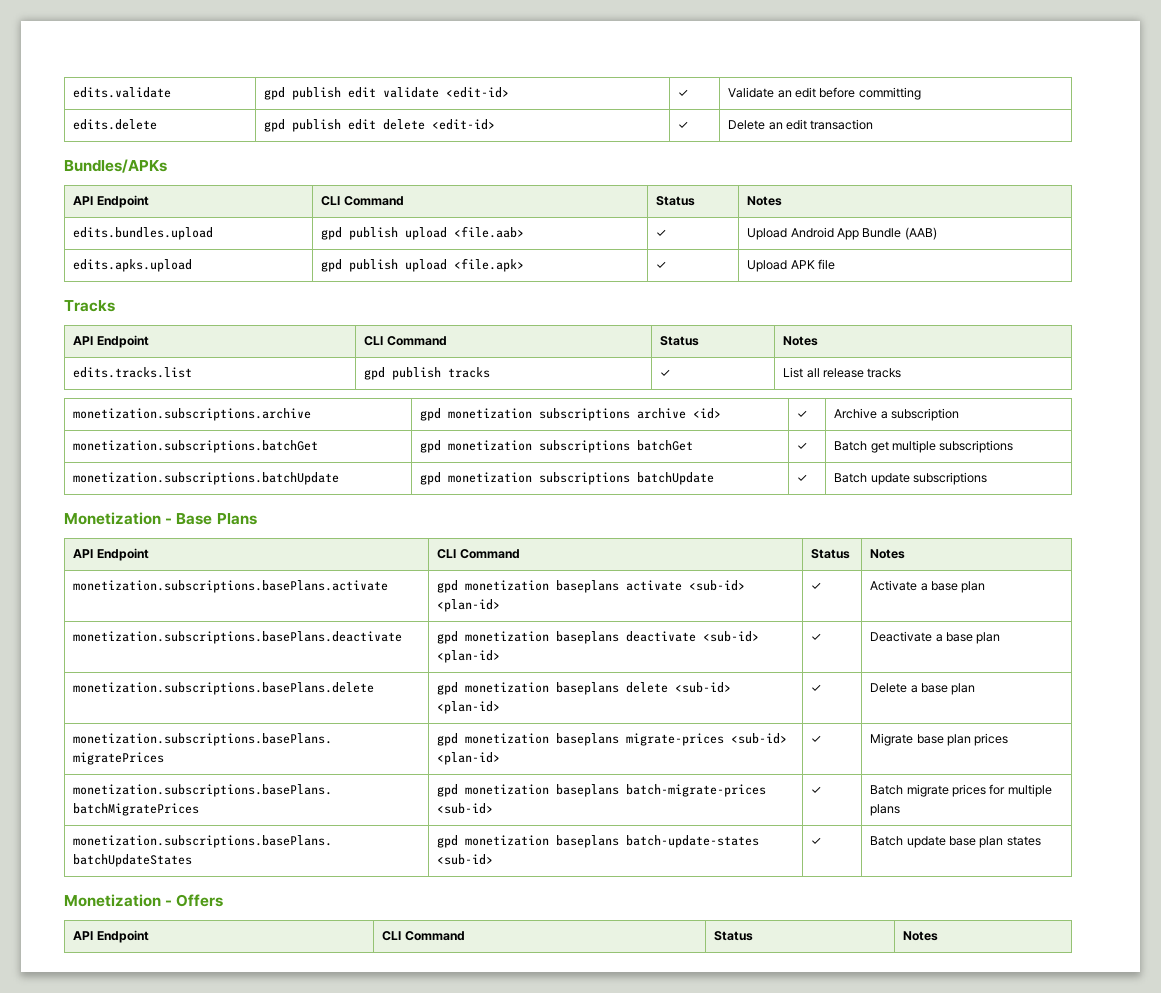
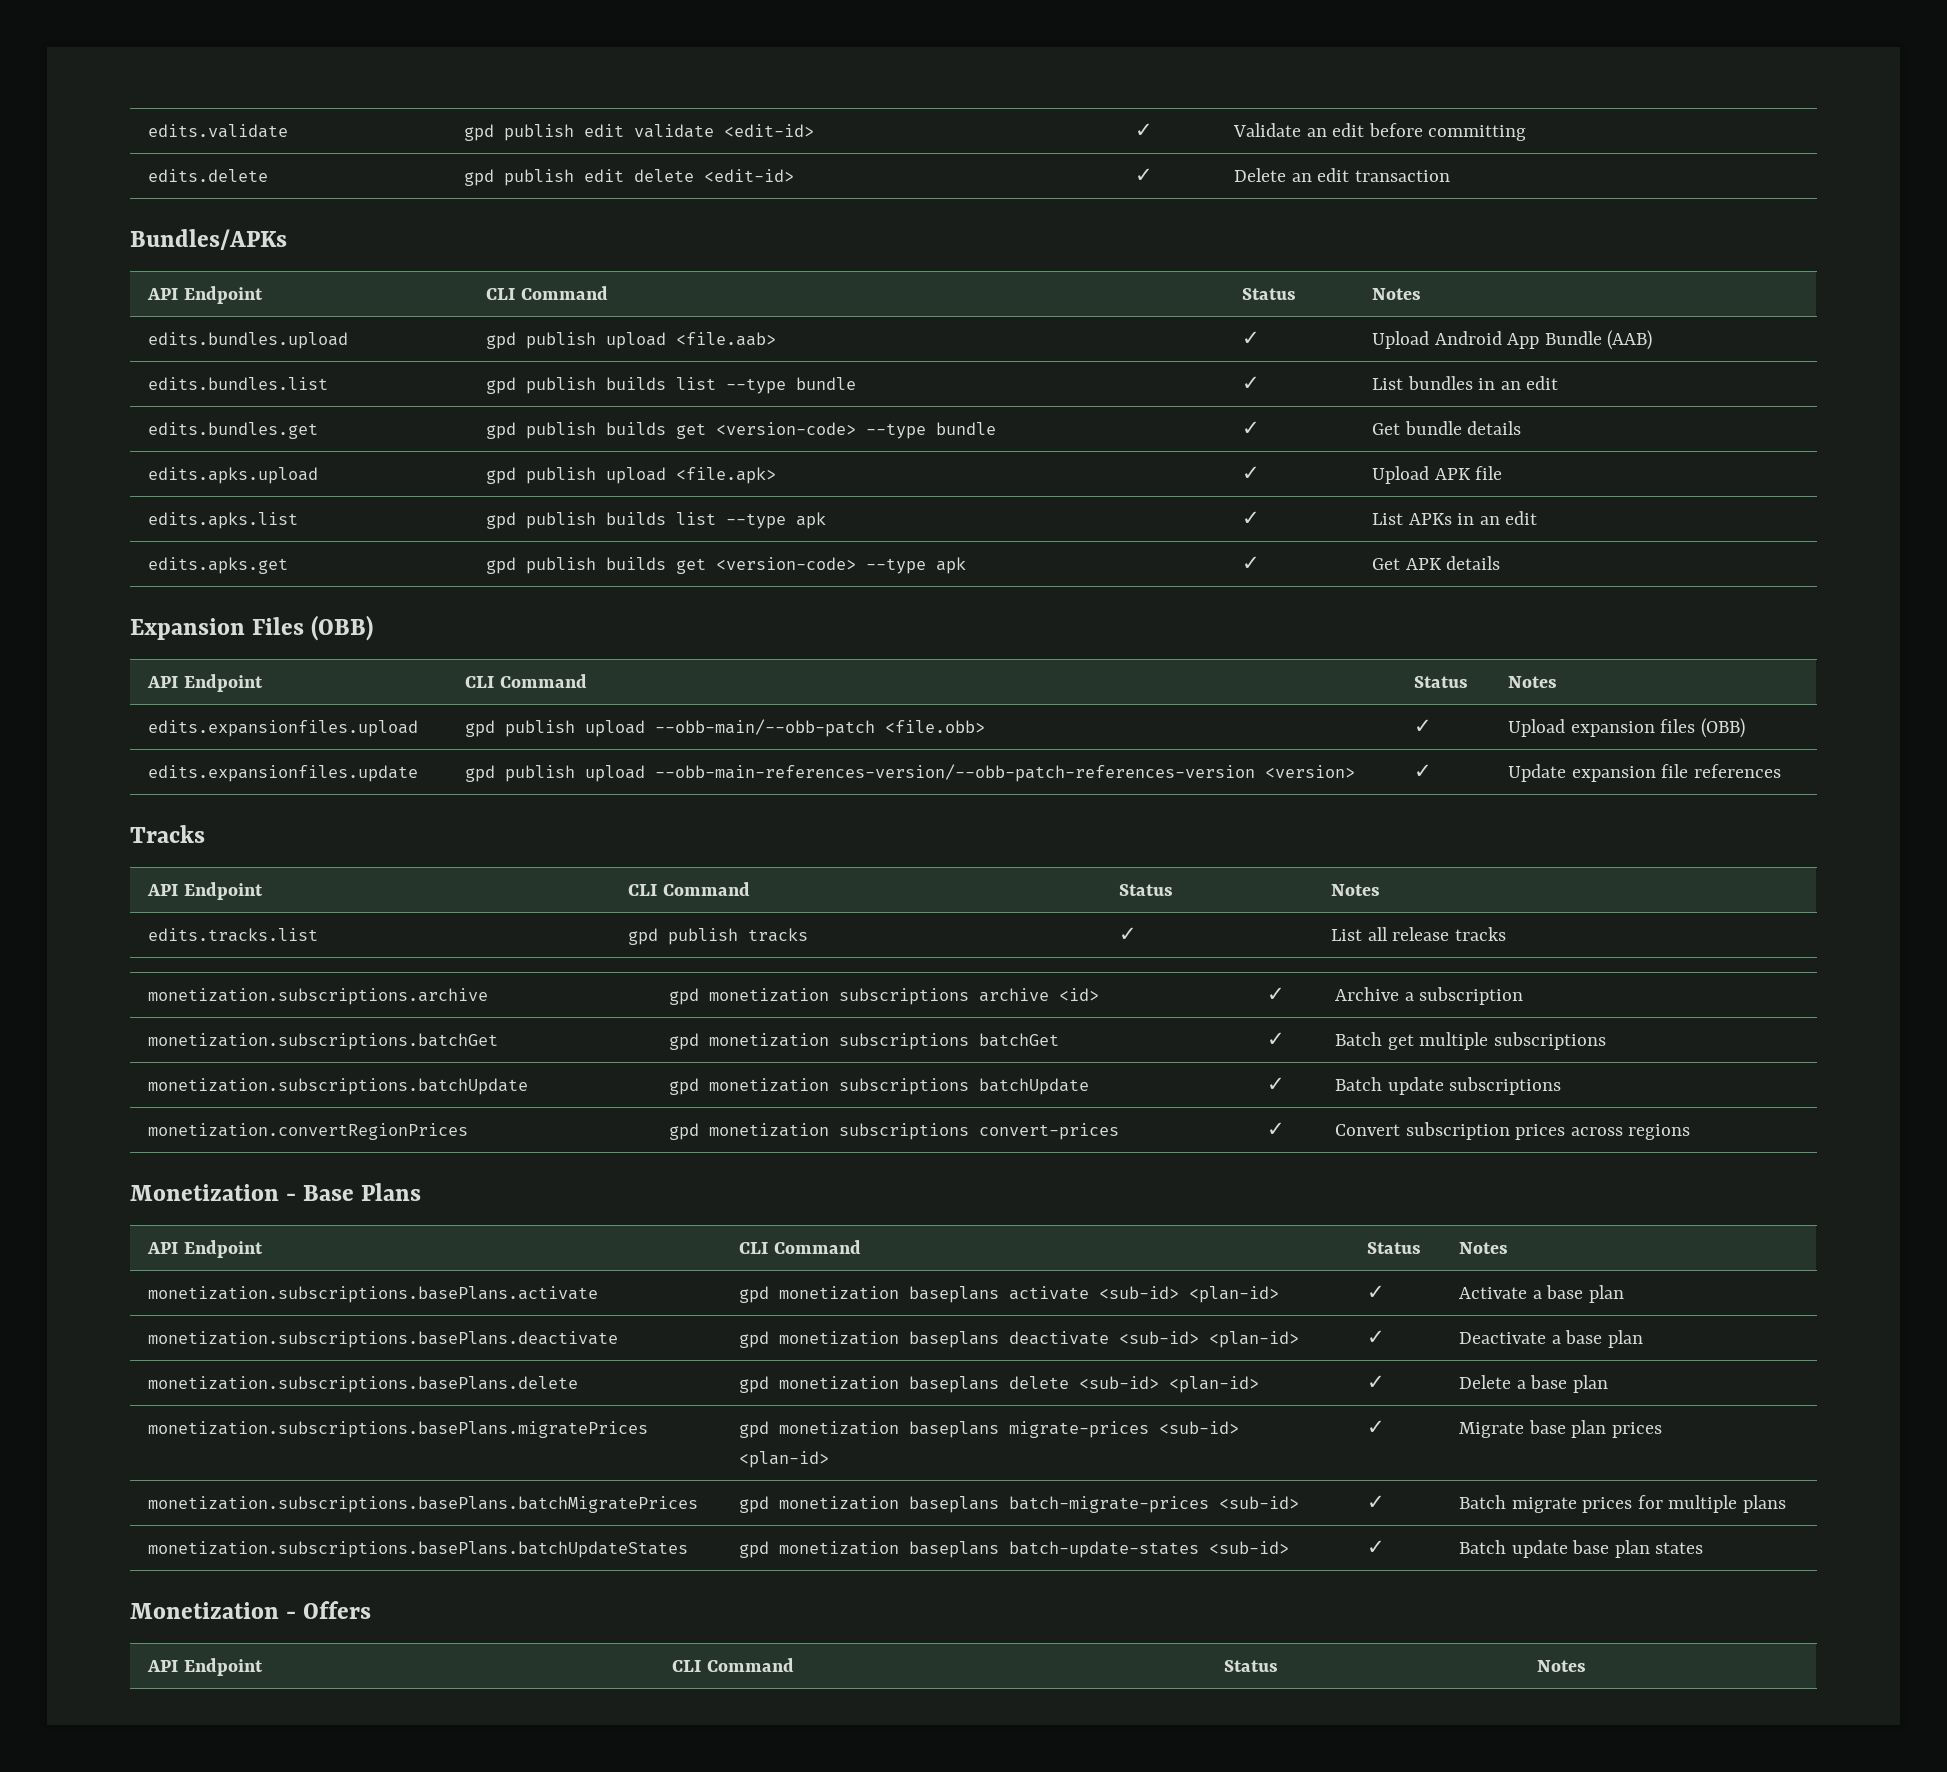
(937, 233) none -> [148,377,329,390] [486,377,857,394] [1242,376,1261,390] [1372,376,1559,390] [148,422,319,439] [486,422,997,439] [1242,421,1261,435] [1372,421,1522,435] // edits.bundles.list | gpd publish builds list --type bundle | ✓ | List bundles in an edit // edits.bundles.get | gpd publish builds get <version-code> --type bundle | ✓ | Get bundle details
(836, 264) none -> [148,512,299,529] [486,512,827,529] [1242,511,1261,525] [1372,511,1538,525] [148,557,289,574] [486,557,967,574] [1242,556,1261,570] [1372,556,1501,570] [130,615,374,641] [147,674,263,692] [465,674,587,688] [1414,676,1469,688] [1508,676,1558,688] [148,720,419,737] [465,719,986,737] [1414,719,1433,733] [1508,718,1745,738] [148,765,419,782] [465,764,1356,782] [1414,764,1433,778] [1508,764,1781,782] // edits.apks.list | gpd publish builds list --type apk | ✓ | List APKs in an edit // edits.apks.get | gpd publish builds get <version-code> --type apk | ✓ | Get APK details // Expansion Files (OBB) // API Endpoint | CLI Command | Status | Notes // edits.expansionfiles.upload | gpd publish upload --obb-main/--obb-patch <file.obb> | ✓ | Upload expansion files (OBB) // edits.expansionfiles.update | gpd publish upload --obb-main-references-version/--obb-patch-references-version <version> | ✓ | Update expansion file references
(988, 478) none -> [148,1123,469,1140] [669,1123,1120,1140] [1267,1122,1286,1136] [1335,1122,1691,1140] // monetization.convertRegionPrices | gpd monetization subscriptions convert-prices | ✓ | Convert subscription prices across regions

